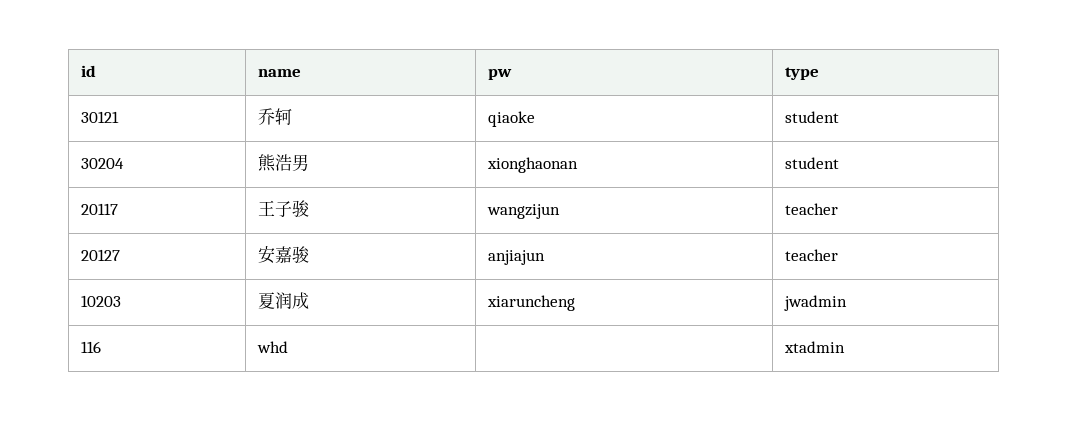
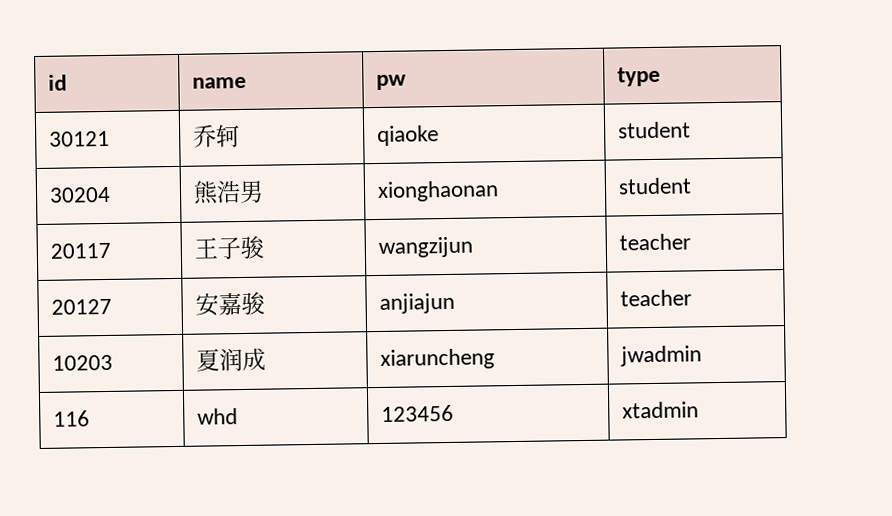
(289, 347) none -> [381,404,455,422] 123456

